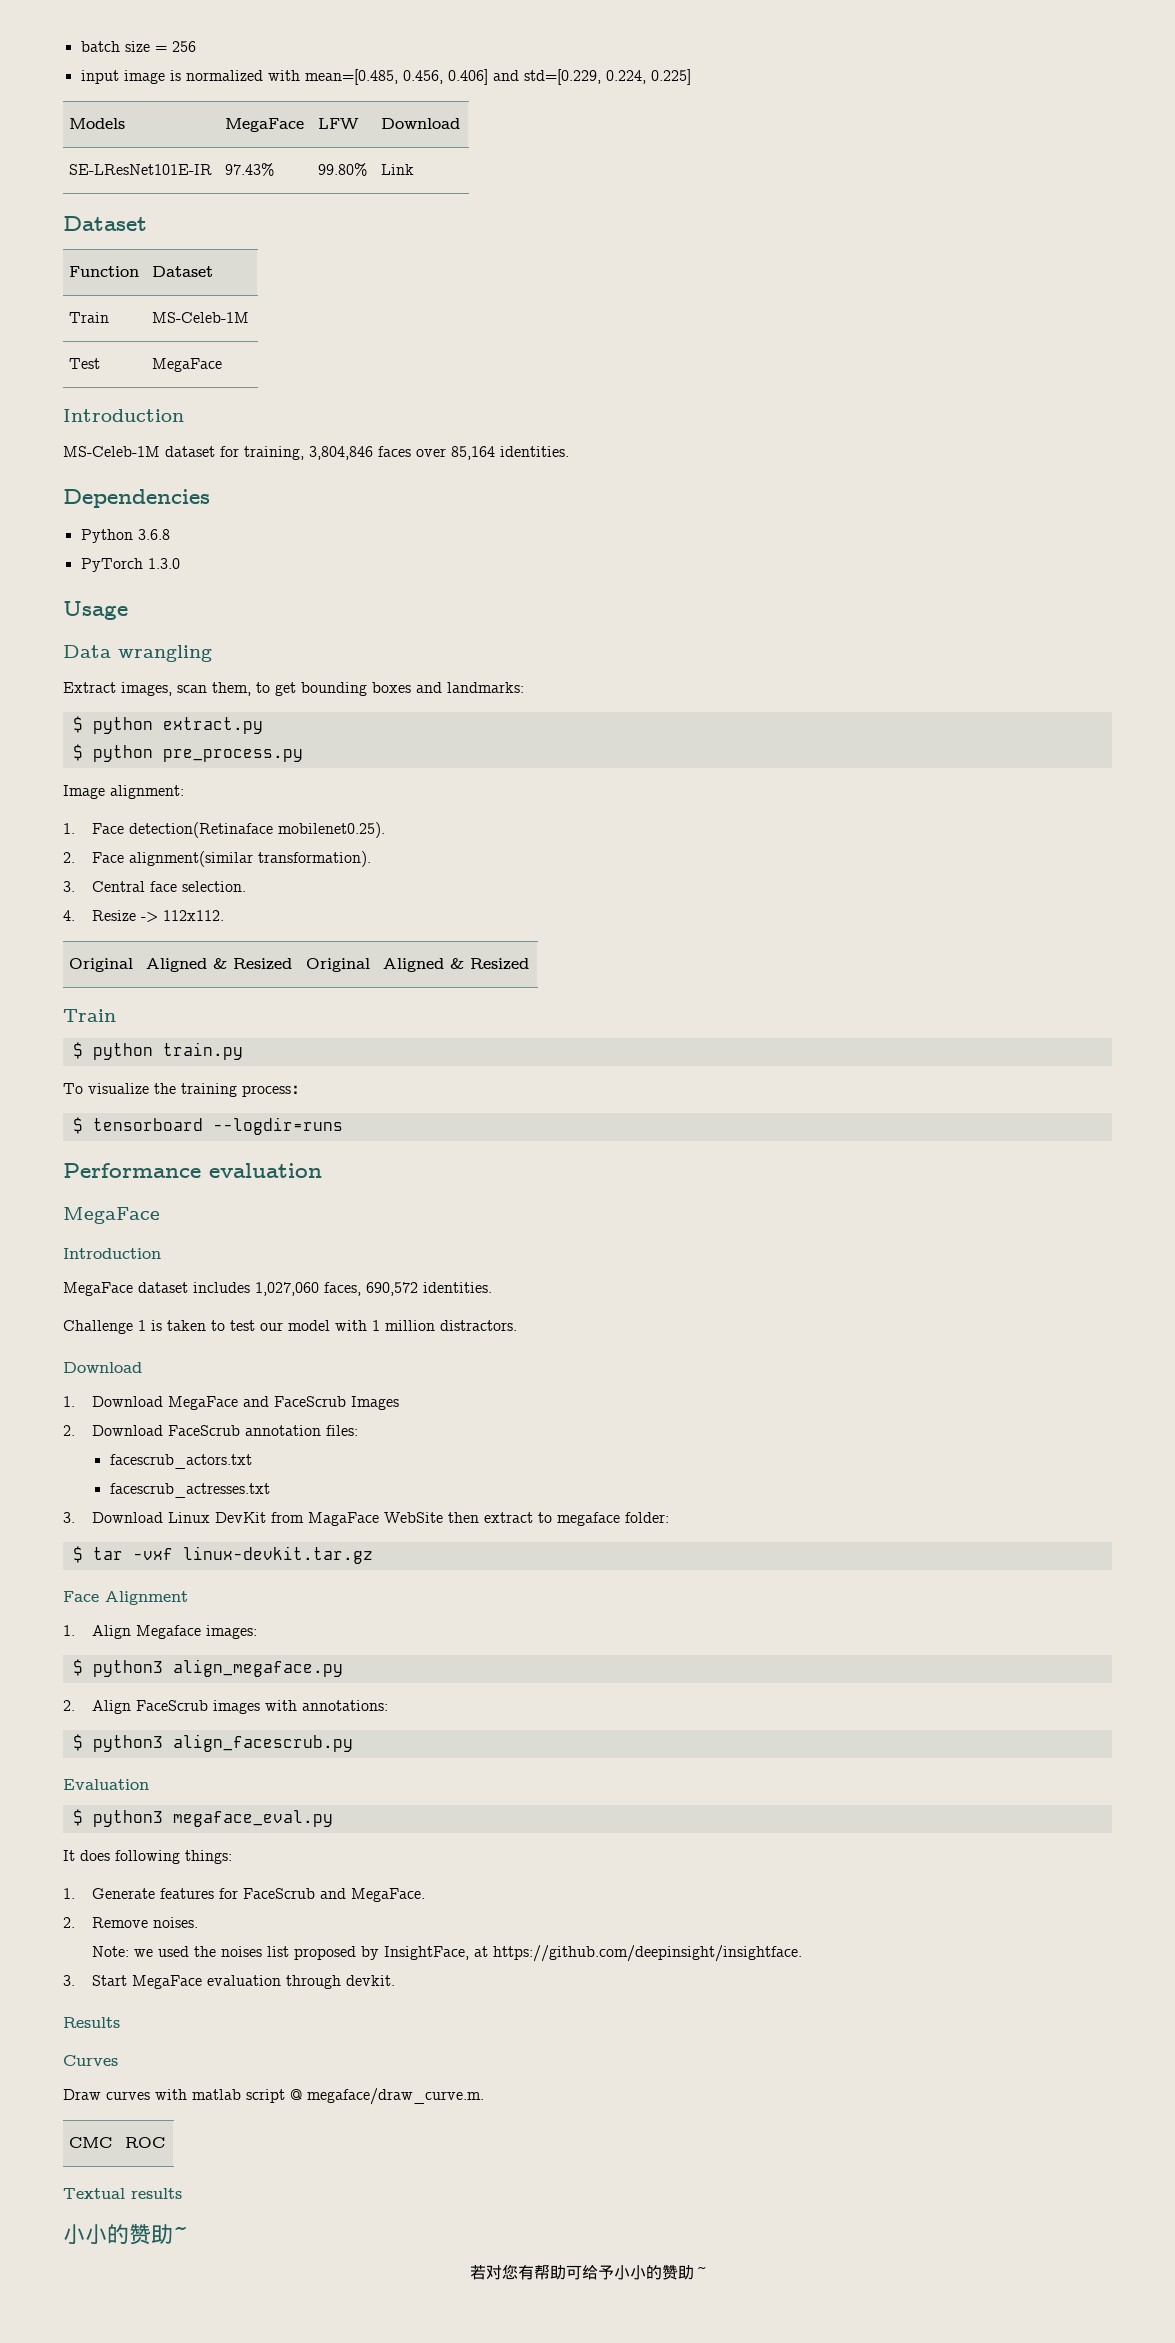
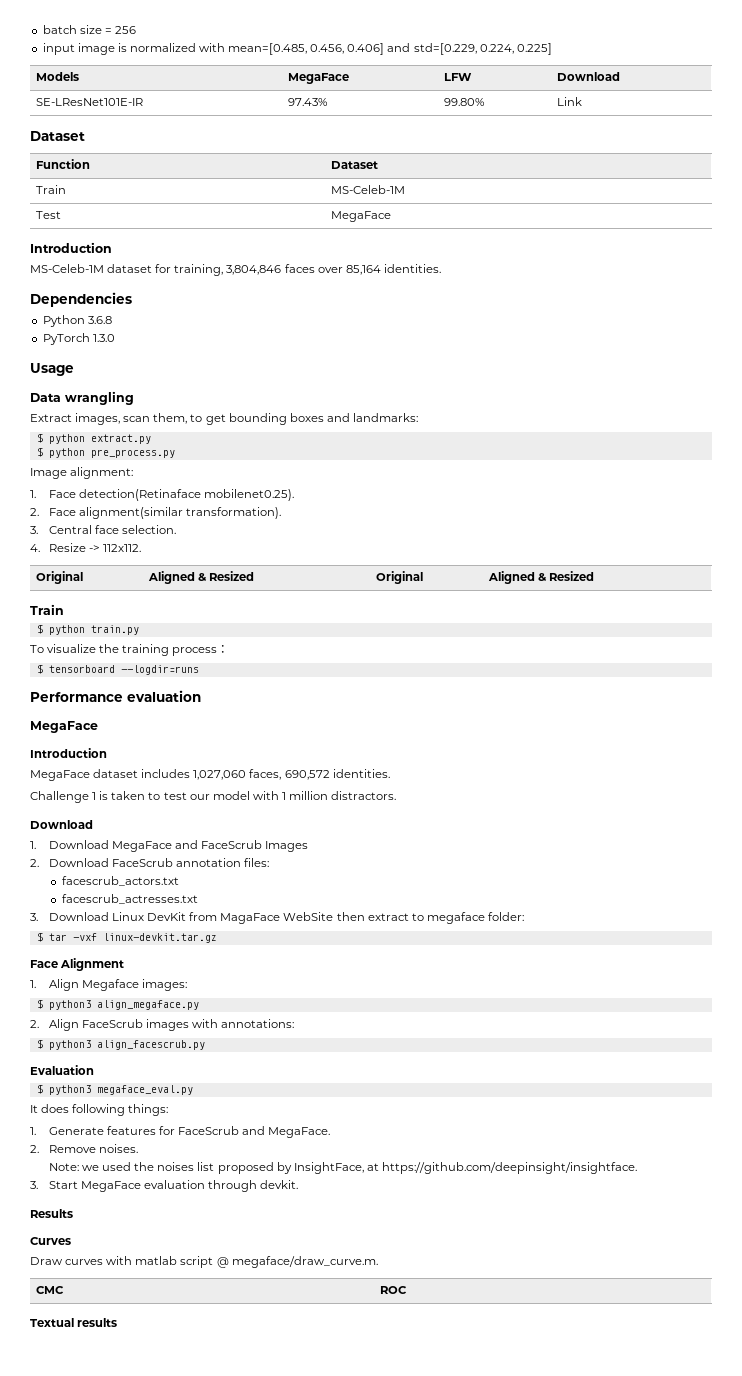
[63,2224,188,2245] [470,2264,706,2280] // 小小的赞助~ // 若对您有帮助可给予小小的赞助~ -> (118, 1322) none

